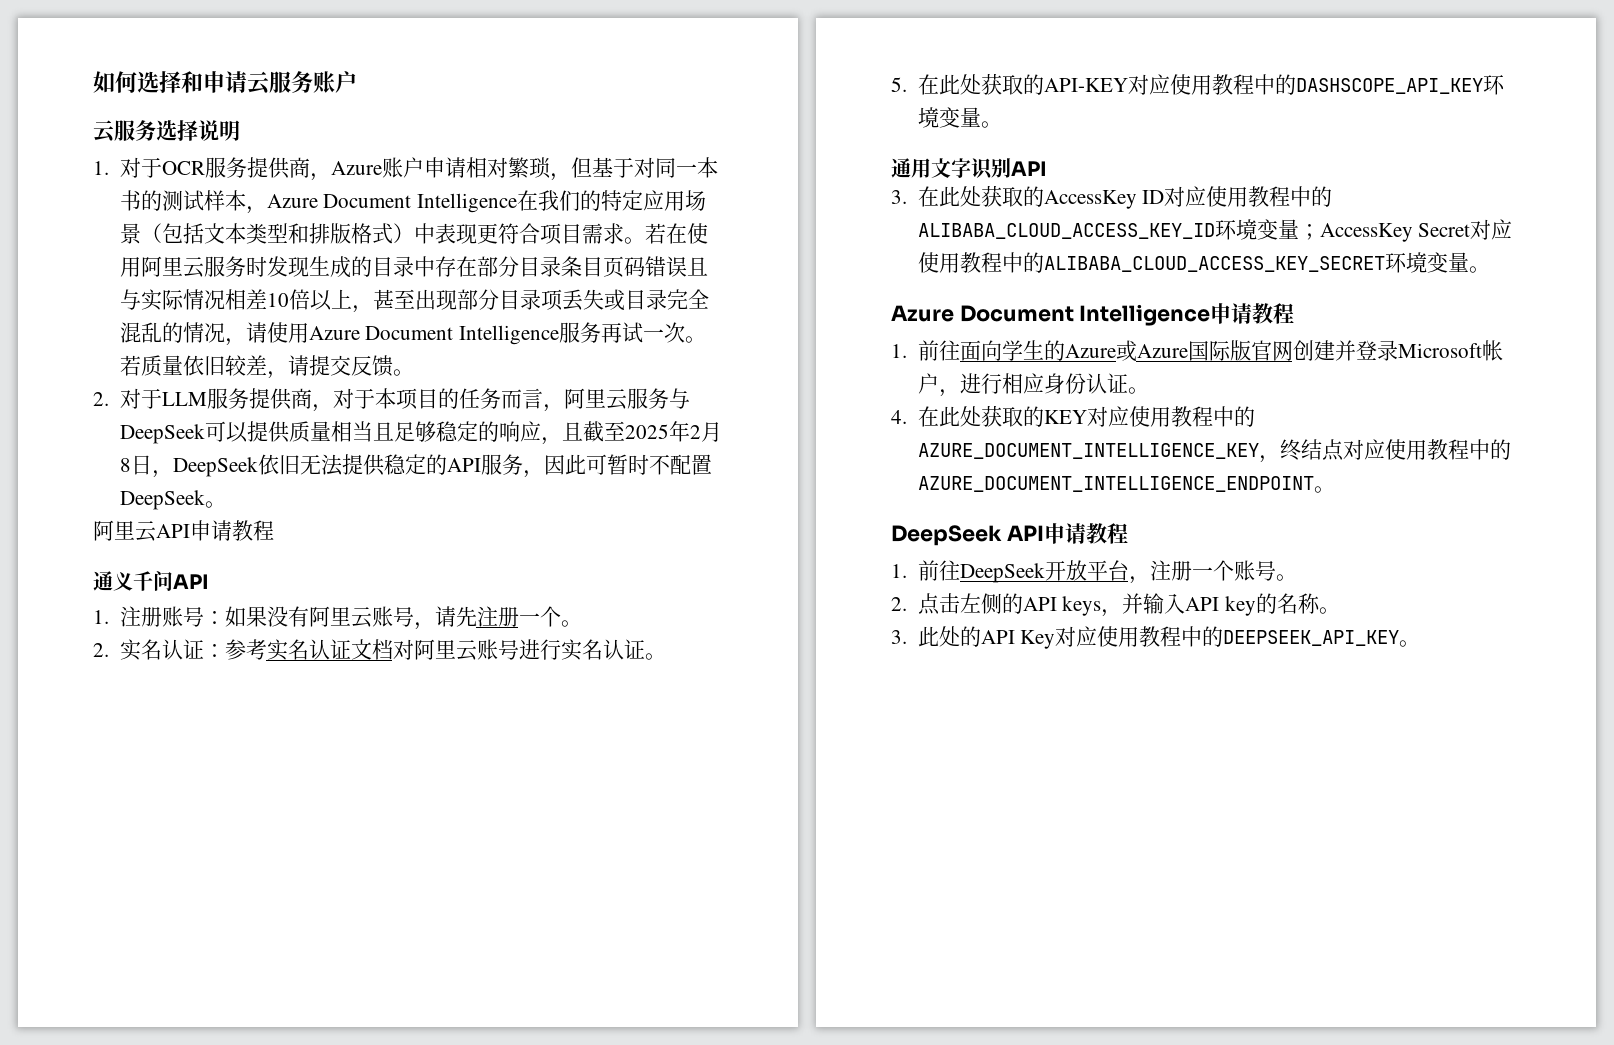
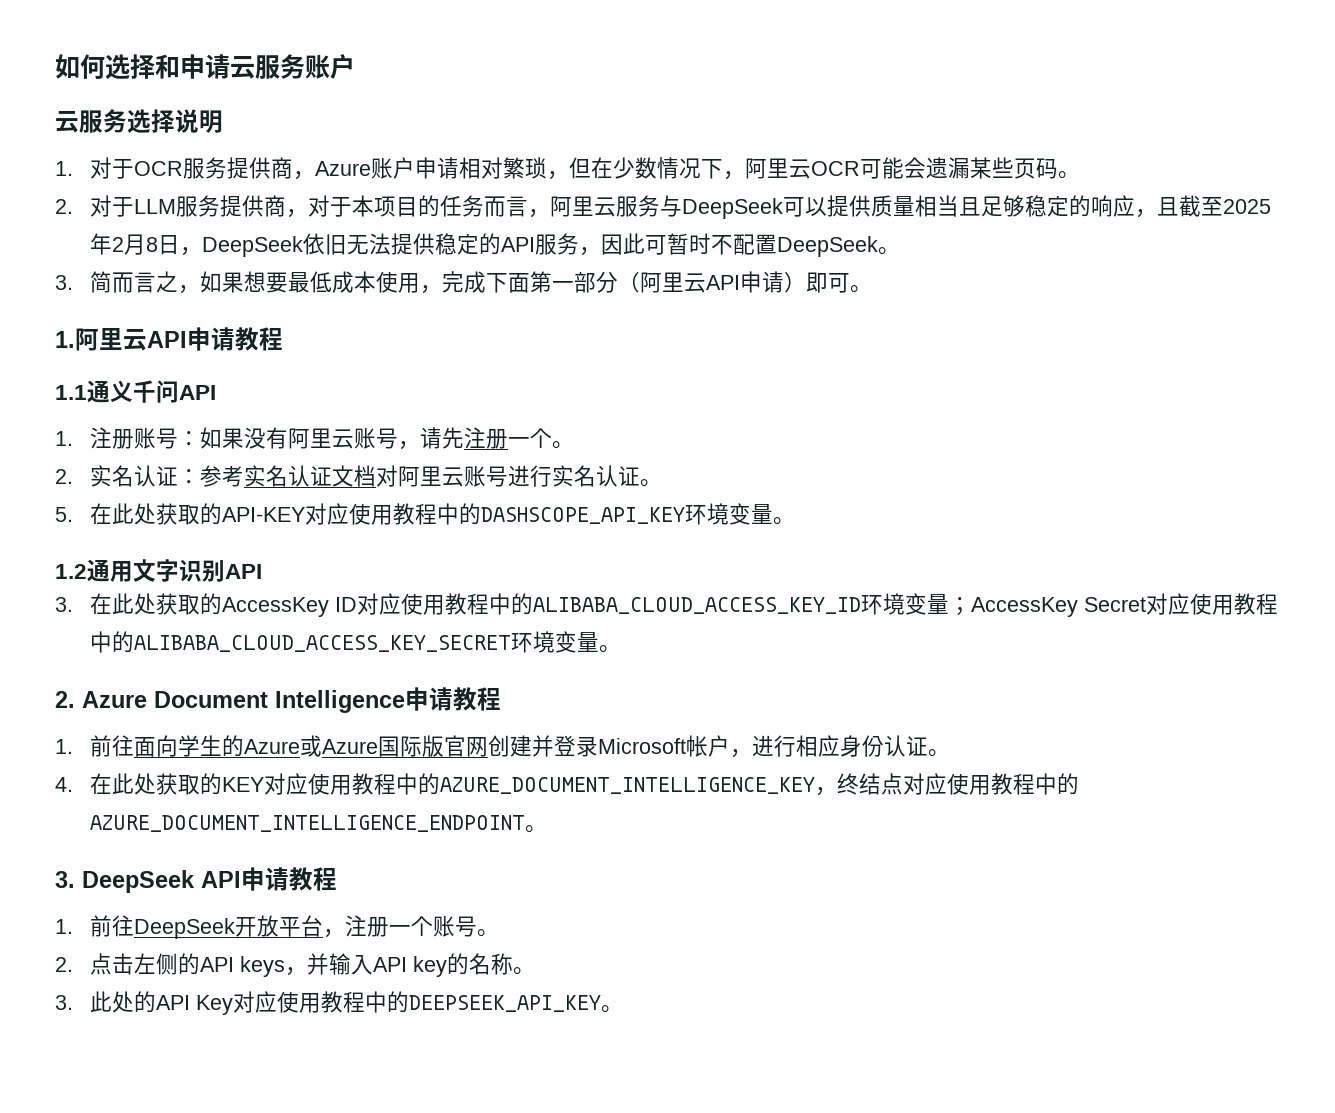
[591,157,718,178] [119,190,706,214] [119,223,708,245] [119,256,708,278] [119,289,709,313] [119,322,706,346] [119,355,393,379] 基于对同一本书的测试样本，Azure Document Intelligence在我们的特定应用场景（包括文本类型和排版格式）中表现更符合项目需求。若在使用阿里云服务时发现生成的目录中存在部分目录条目页码错误且与实际情况相差10倍以上，甚至出现部分目录项丢失或目录完全混乱的情况，请使用Azure Document Intelligence服务再试一次。若质量依旧较差，请提交反馈 -> [590,157,1058,180] 在少数情况下，阿里云OCR可能会遗漏某些页码
(226, 504) none -> [55,271,872,294] [55,331,75,348] 3.简而言之，如果想要最低成本使用，完成下面第一部分（阿里云API申请）即可。 // 1.
(274, 530) none -> [55,385,87,400] 1.1
(1002, 124) none -> [55,564,87,579] 1.2
(1490, 269) none -> [55,691,75,708] 2.
(1335, 489) none -> [55,871,75,888] 3.

